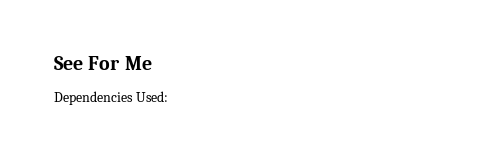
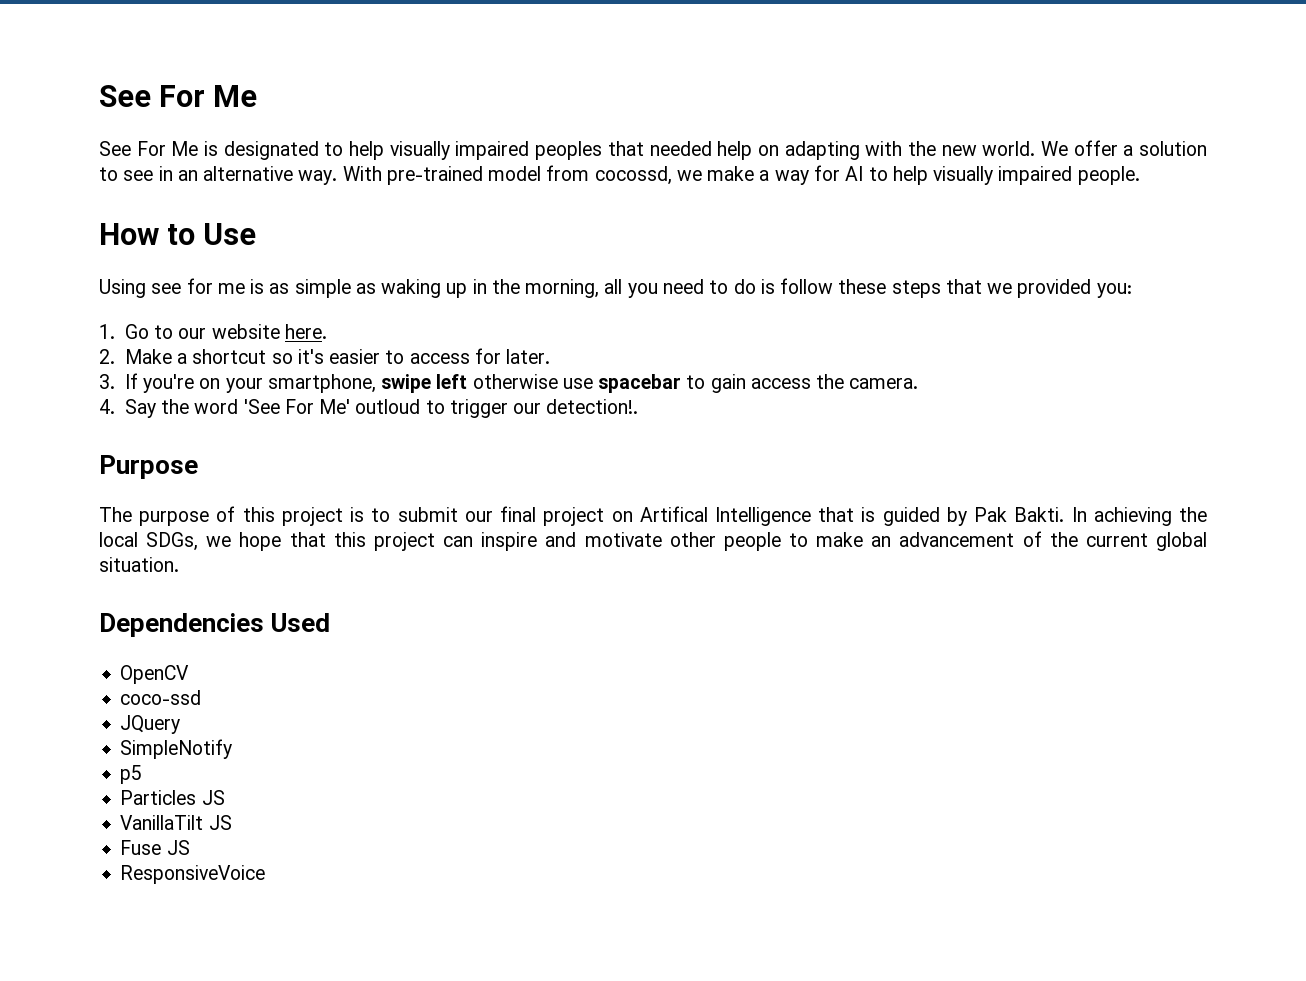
[54,91,168,105] Dependencies Used: -> [99,140,1207,160] [99,165,1140,185] [99,223,257,245] [99,278,1132,298] [99,324,327,339] [99,348,551,364] [99,373,919,393] [99,399,639,418] [99,455,198,479] [99,506,1208,526] [99,531,1207,551] [99,557,179,572] [99,613,331,637] [120,665,190,684] [120,690,202,705] [120,715,181,734] [120,739,233,759] [120,765,143,784] [120,790,225,805] [120,815,232,830] [120,840,190,855] [120,865,266,884] See For Me is designated to help visually impaired peoples that needed help on adapting with the new world. We offer a solution to see in an alternative way. With pre-trained model from cocossd, we make a way for AI to help visually impaired people. // How to Use // Using see for me is as simple as waking up in the morning, all you need to do is follow these steps that we provided you: // 1. Go to our website here. // 2. Make a shortcut so it's easier to access for later. // 3. If you're on your smartphone, swipe left otherwise use spacebar to gain access the camera. // 4. Say the word 'See For Me' outloud to trigger our detection!. // Purpose // The purpose of this project is to submit our final project on Artifical Intelligence that is guided by Pak Bakti. In achieving the local SDGs, we hope that this project can inspire and motivate other people to make an advancement of the current global situation. // Dependencies Used // OpenCV // coco-ssd // JQuery // SimpleNotify // p5 // Particles JS // VanillaTilt JS // Fuse JS // ResponsiveVoice

